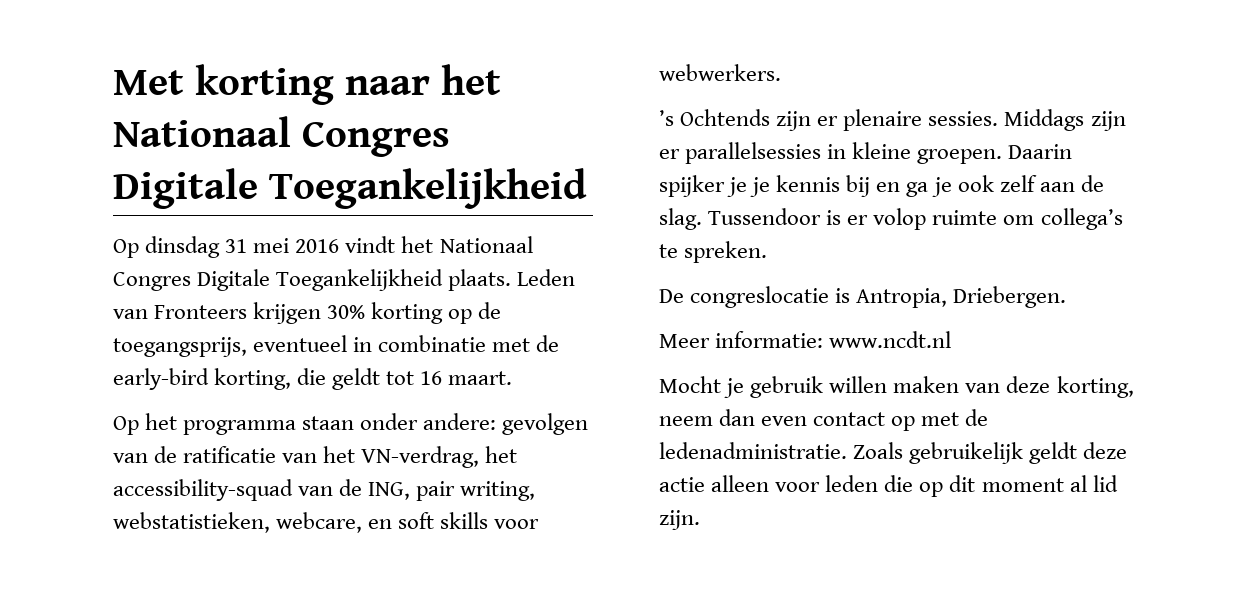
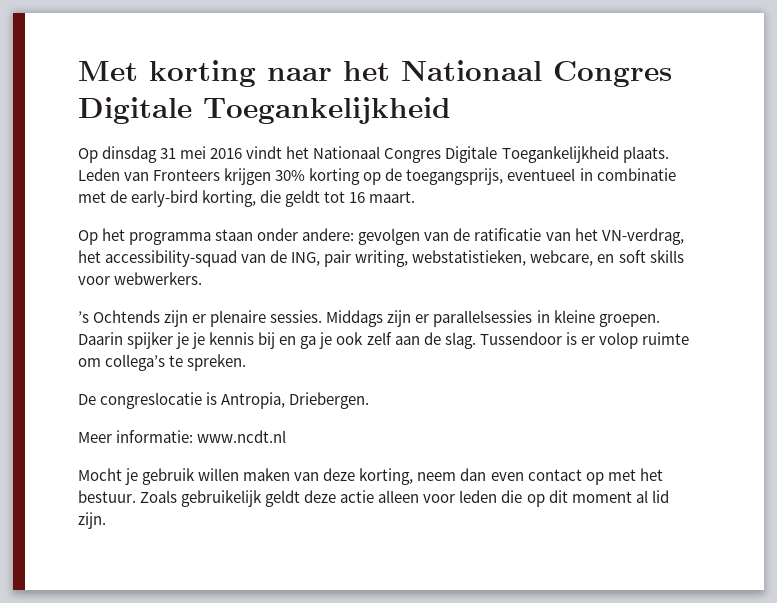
[965,409,989,426] [659,442,847,459] de ledenadministratie. -> [639,468,663,481] [78,490,136,503] het bestuur.

